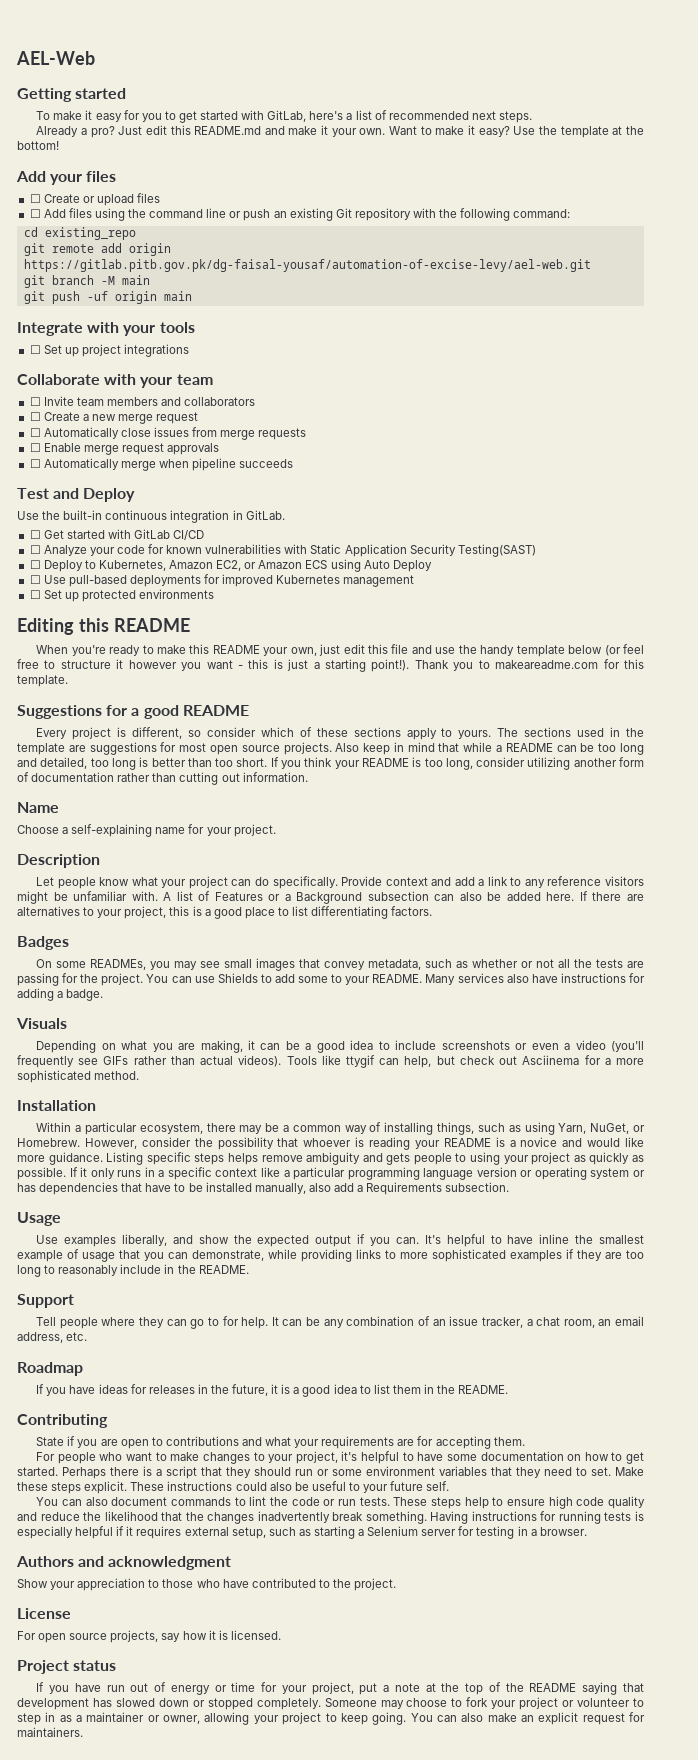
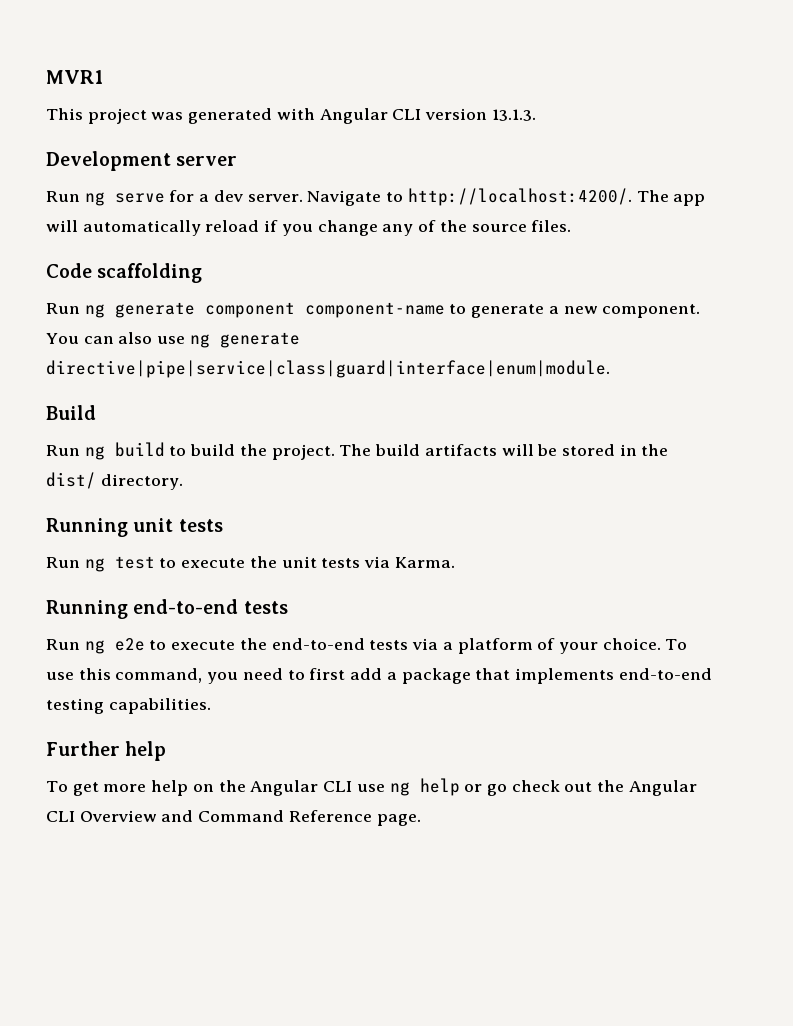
[16,51,95,65] [17,88,127,102] [36,110,533,123] [36,125,644,138] [17,141,59,150] [16,171,117,185] [29,193,161,206] [29,208,571,221] [23,227,136,240] [23,243,171,256] [23,259,591,272] [23,275,150,288] [23,291,192,304] [17,322,195,336] [29,344,190,357] [17,374,213,388] [29,396,256,406] [29,412,199,424] [29,427,307,440] [29,443,220,455] [29,458,294,471] [17,488,136,502] [17,510,285,523] [29,529,205,541] [29,544,536,557] [29,559,432,572] [29,574,415,587] [29,589,215,602] [17,618,190,635] [36,644,644,657] [17,659,645,672] [17,675,68,687] [17,705,249,719] [36,727,644,740] [17,742,644,755] [17,757,644,770] [17,772,308,785] [17,802,59,813] [17,824,276,837] [17,854,100,868] [36,876,644,889] [17,891,644,904] [17,906,433,919] [17,936,69,950] [36,958,644,971] [17,973,645,986] [17,988,104,1001] [16,1018,67,1029] [36,1040,644,1053] [17,1055,644,1068] [17,1070,140,1083] [17,1100,96,1111] [36,1122,646,1135] [17,1137,644,1150] [17,1152,644,1165] [17,1167,645,1180] [17,1182,510,1195] [17,1212,61,1226] [36,1234,644,1247] [17,1249,644,1262] [17,1264,249,1277] [17,1294,74,1308] [36,1316,644,1329] [17,1332,88,1343] [17,1362,83,1376] [36,1384,509,1397] [17,1414,108,1428] [36,1436,525,1449] [36,1451,644,1464] [17,1466,644,1479] [17,1481,450,1494] [36,1496,645,1509] [17,1511,644,1524] [17,1526,587,1539] [16,1556,232,1570] [17,1578,397,1591] [17,1608,71,1619] [17,1630,281,1643] [17,1660,117,1674] [36,1682,644,1695] [17,1697,644,1710] [17,1712,646,1725] [17,1727,83,1737] AEL-Web // Getting started // To make it easy for you to get started with GitLab, here's a list of recommended next steps. // Already a pro? Just edit this README.md and make it your own. Want to make it easy? Use the template at the bottom! // Add your files // ☐ Create or upload files // ☐ Add files using the command line or push an existing Git repository with the following command: // cd existing_repo // git remote add origin https://gitlab.pitb.gov.pk/dg-faisal-yousaf/automation-of-excise-levy/ael-web.git // git branch -M main // git push -uf origin main // Integrate with your tools // ☐ Set up project integrations // Collaborate with your team // ☐ Invite team members and collaborators // ☐ Create a new merge request // ☐ Automatically close issues from merge requests // ☐ Enable merge request approvals // ☐ Automatically merge when pipeline succeeds // Test and Deploy // Use the built-in continuous integration in GitLab. // ☐ Get started with GitLab CI/CD // ☐ Analyze your code for known vulnerabilities with Static Application Security Testing(SAST) // ☐ Deploy to Kubernetes, Amazon EC2, or Amazon ECS using Auto Deploy // ☐ Use pull-based deployments for improved Kubernetes management // ☐ Set up protected environments // Editing this README // When you're ready to make this README your own, just edit this file and use the handy template below (or feel free to structure it however you want - this is just a starting point!). Thank you to makeareadme.com for this template. // Suggestions for a good README // Every project is different, so consider which of these sections apply to yours. The sections used in the template are suggestions for most open source projects. Also keep in mind that while a README can be too long and detailed, too long is better than too short. If you think your README is too long, consider utilizing another form of documentation rather than cutting out information. // Name // Choose a self-explaining name for your project. // Description // Let people know what your project can do specifically. Provide context and add a link to any reference visitors might be unfamiliar with. A list of Features or a Background subsection can also be added here. If there are alternatives to your project, this is a good place to list differentiating factors. // Badges // On some READMEs, you may see small images that convey metadata, such as whether or not all the tests are passing for the project. You can use Shields to add some to your README. Many services also have instructions for adding a badge. // Visuals // Depending on what you are making, it can be a good idea to include screenshots or even a video (you'll frequently see GIFs rather than actual videos). Tools like ttygif can help, but check out Asciinema for a more sophisticated method. // Installation // Within a particular ecosystem, there may be a common way of installing things, such as using Yarn, NuGet, or Homebrew. However, consider the possibility that whoever is reading your README is a novice and would like more guidance. Listing specific steps helps remove ambiguity and gets people to using your project as quickly as possible. If it only runs in a specific context like a particular programming language version or operating system or has dependencies that have to be installed manually, also add a Requirements subsection. // Usage // Use examples liberally, and show the expected output if you can. It's helpful to have inline the smallest example of usage that you can demonstrate, while providing links to more sophisticated examples if they are too long to reasonably include in the README. // Support // Tell people where they can go to for help. It can be any combination of an issue tracker, a chat room, an email address, etc. // Roadmap // If you have ideas for releases in the future, it is a good idea to list them in the README. // Contributing // State if you are open to contributions and what your requirements are for accepting them. // For people who want to make changes to your project, it's helpful to have some documentation on how to get started. Perhaps there is a script that they should run or some environment variables that they need to set. Make these steps explicit. These instructions could also be useful to your future self. // You can also document commands to lint the code or run tests. These steps help to ensure high code quality and reduce the likelihood that the changes inadvertently break something. Having instructions for running tests is especially helpful if it requires external setup, such as starting a Selenium server for testing in a browser. // Authors and acknowledgment // Show your appreciation to those who have contributed to the project. // License // For open source projects, say how it is licensed. // Project status // If you have run out of energy or time for your project, put a note at the top of the README saying that development has slowed down or stopped completely. Someone may choose to fork your project or volunteer to step in as a maintainer or owner, allowing your project to keep going. You can also make an explicit request for maintainers. -> [46,70,103,84] [46,108,536,124] [46,151,238,171] [46,188,706,206] [46,220,572,236] [46,263,203,283] [46,302,701,318] [46,332,300,348] [46,360,610,378] [46,405,96,420] [46,442,669,460] [46,472,183,490] [46,518,223,537] [46,556,455,572] [46,599,288,619] [46,638,688,654] [46,668,712,684] [46,698,211,714] [46,741,167,761] [46,778,697,796] [46,810,421,826] MVR1 // This project was generated with Angular CLI version 13.1.3. // Development server // Run ng serve for a dev server. Navigate to http://localhost:4200/. The app will automatically reload if you change any of the source files. // Code scaffolding // Run ng generate component component-name to generate a new component. You can also use ng generate directive|pipe|service|class|guard|interface|enum|module. // Build // Run ng build to build the project. The build artifacts will be stored in the dist/ directory. // Running unit tests // Run ng test to execute the unit tests via Karma. // Running end-to-end tests // Run ng e2e to execute the end-to-end tests via a platform of your choice. To use this command, you need to first add a package that implements end-to-end testing capabilities. // Further help // To get more help on the Angular CLI use ng help or go check out the Angular CLI Overview and Command Reference page.

